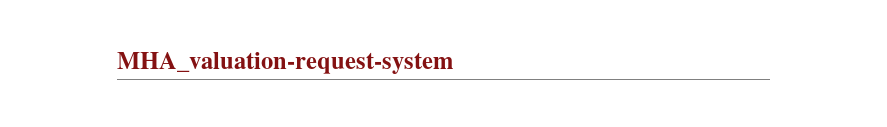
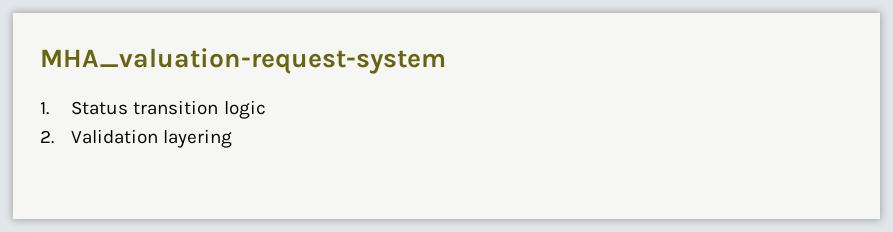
(453, 63) none -> [40,100,266,119] [40,129,233,148] // 1. Status transition logic // 2. Validation layering

